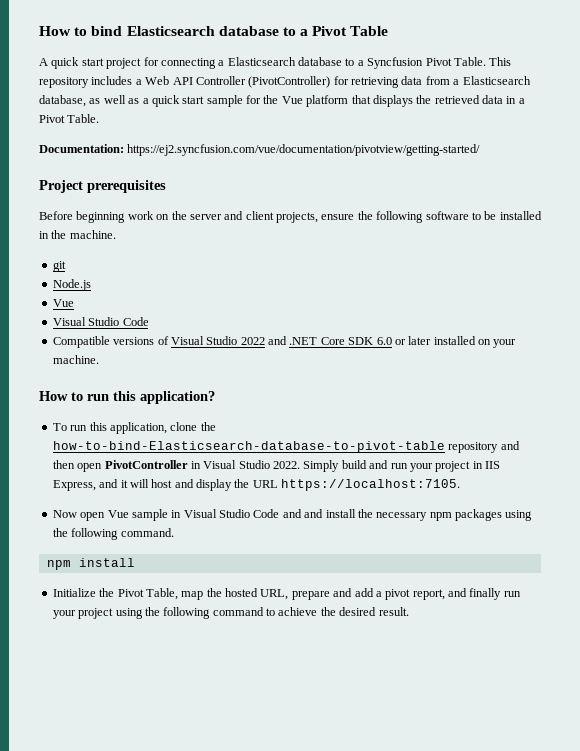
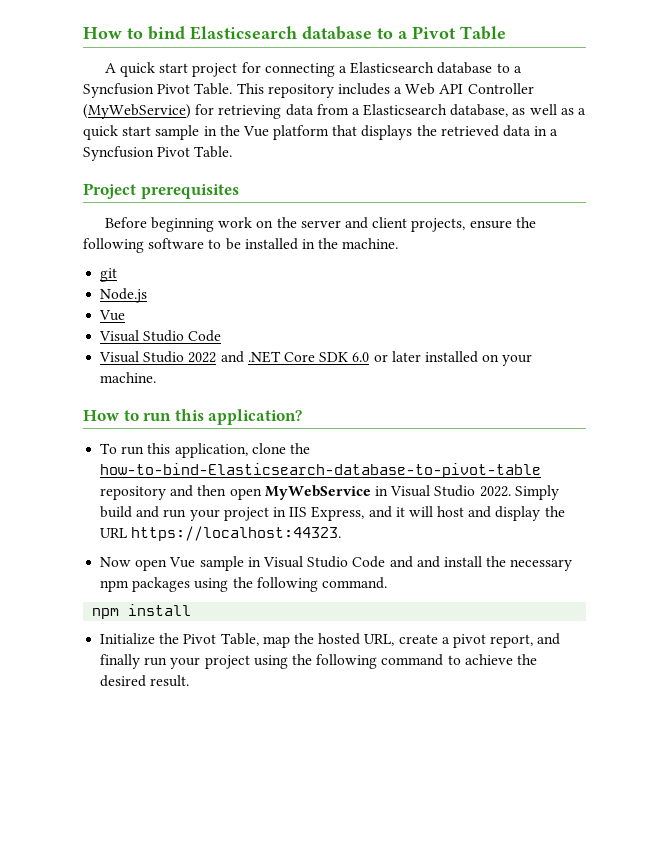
[248,76,331,88] (PivotController) -> [83,104,191,119] (MyWebService)
[246,95,261,104] for -> [203,126,217,136] in
[39,114,100,123] [39,144,481,156] Pivot Table. // Documentation: https://ej2.syncfusion.com/vue/documentation/pivotview/getting-started/ -> [83,146,233,161] Syncfusion Pivot Table.
[52,336,169,348] Compatible versions of -> (222, 336) none
[104,460,188,469] PivotController -> [264,485,371,500] MyWebService
[281,479,461,491] https://localhost:7105. -> [131,526,342,541] https://localhost:44323.
[291,588,374,600] prepare and add -> [398,634,438,644] create

